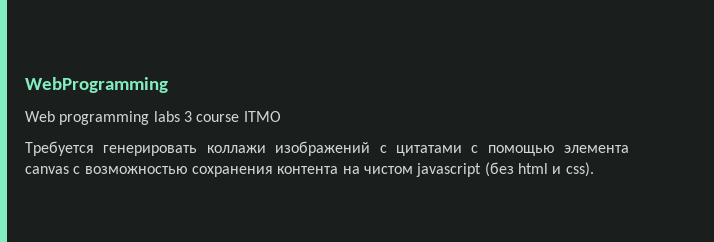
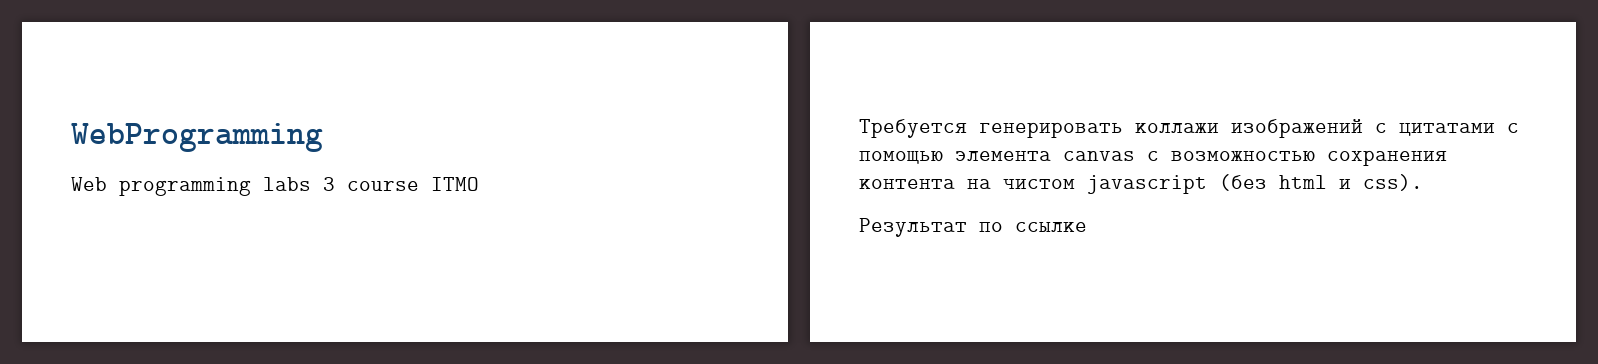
(594, 169) none -> [859,218,1087,237] // Результат по ссылке

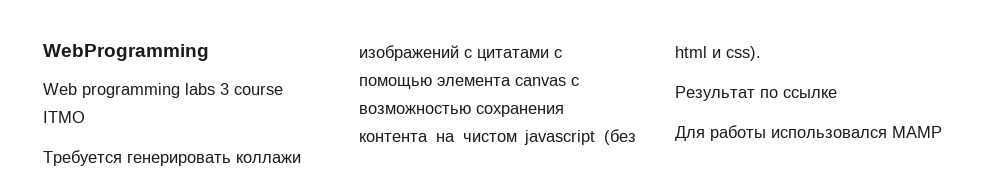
(1087, 227) none -> [675,125,942,141] // Для работы использовался MAMP

